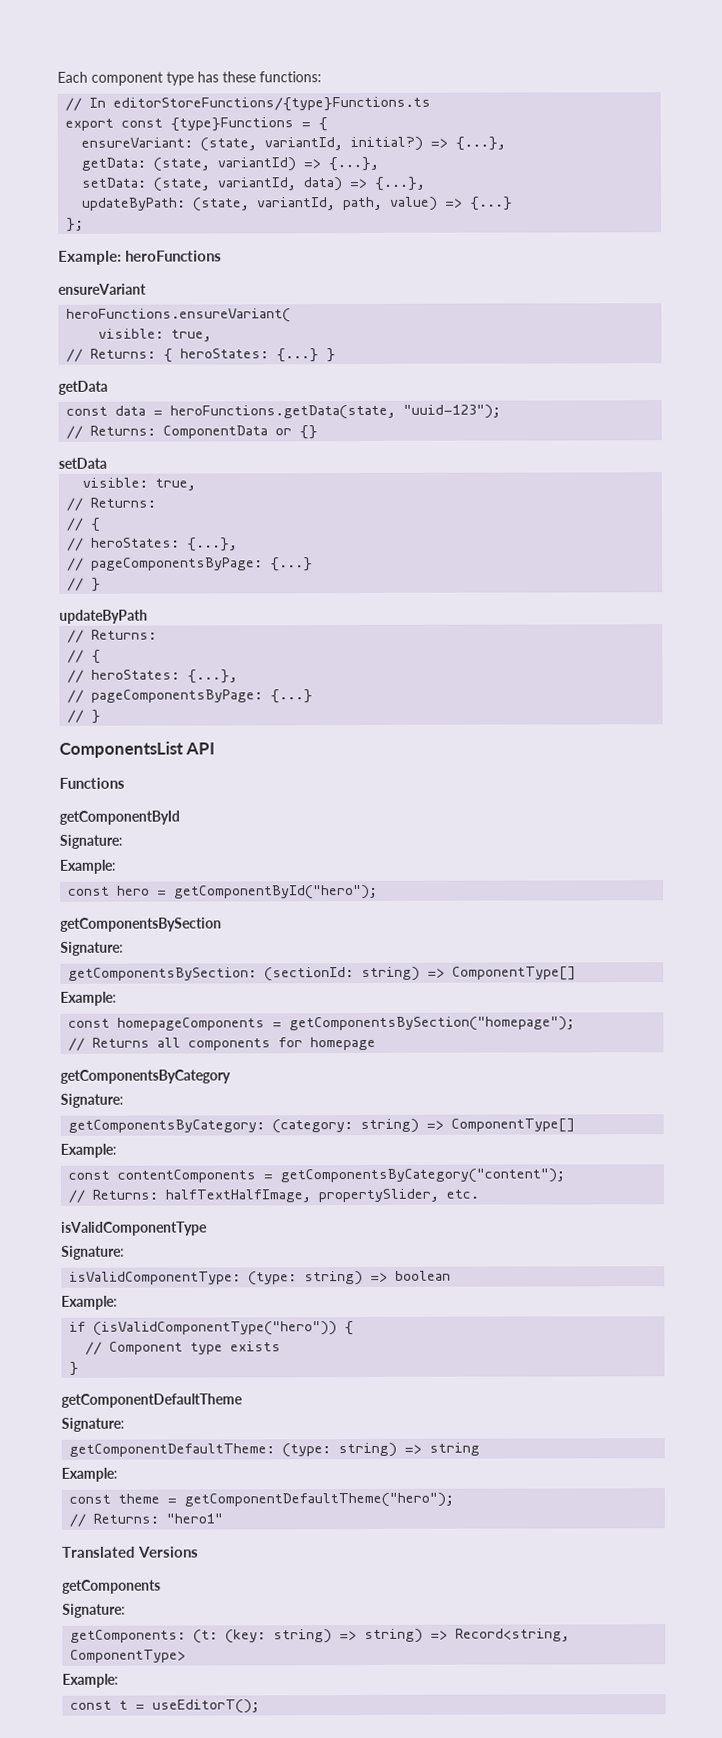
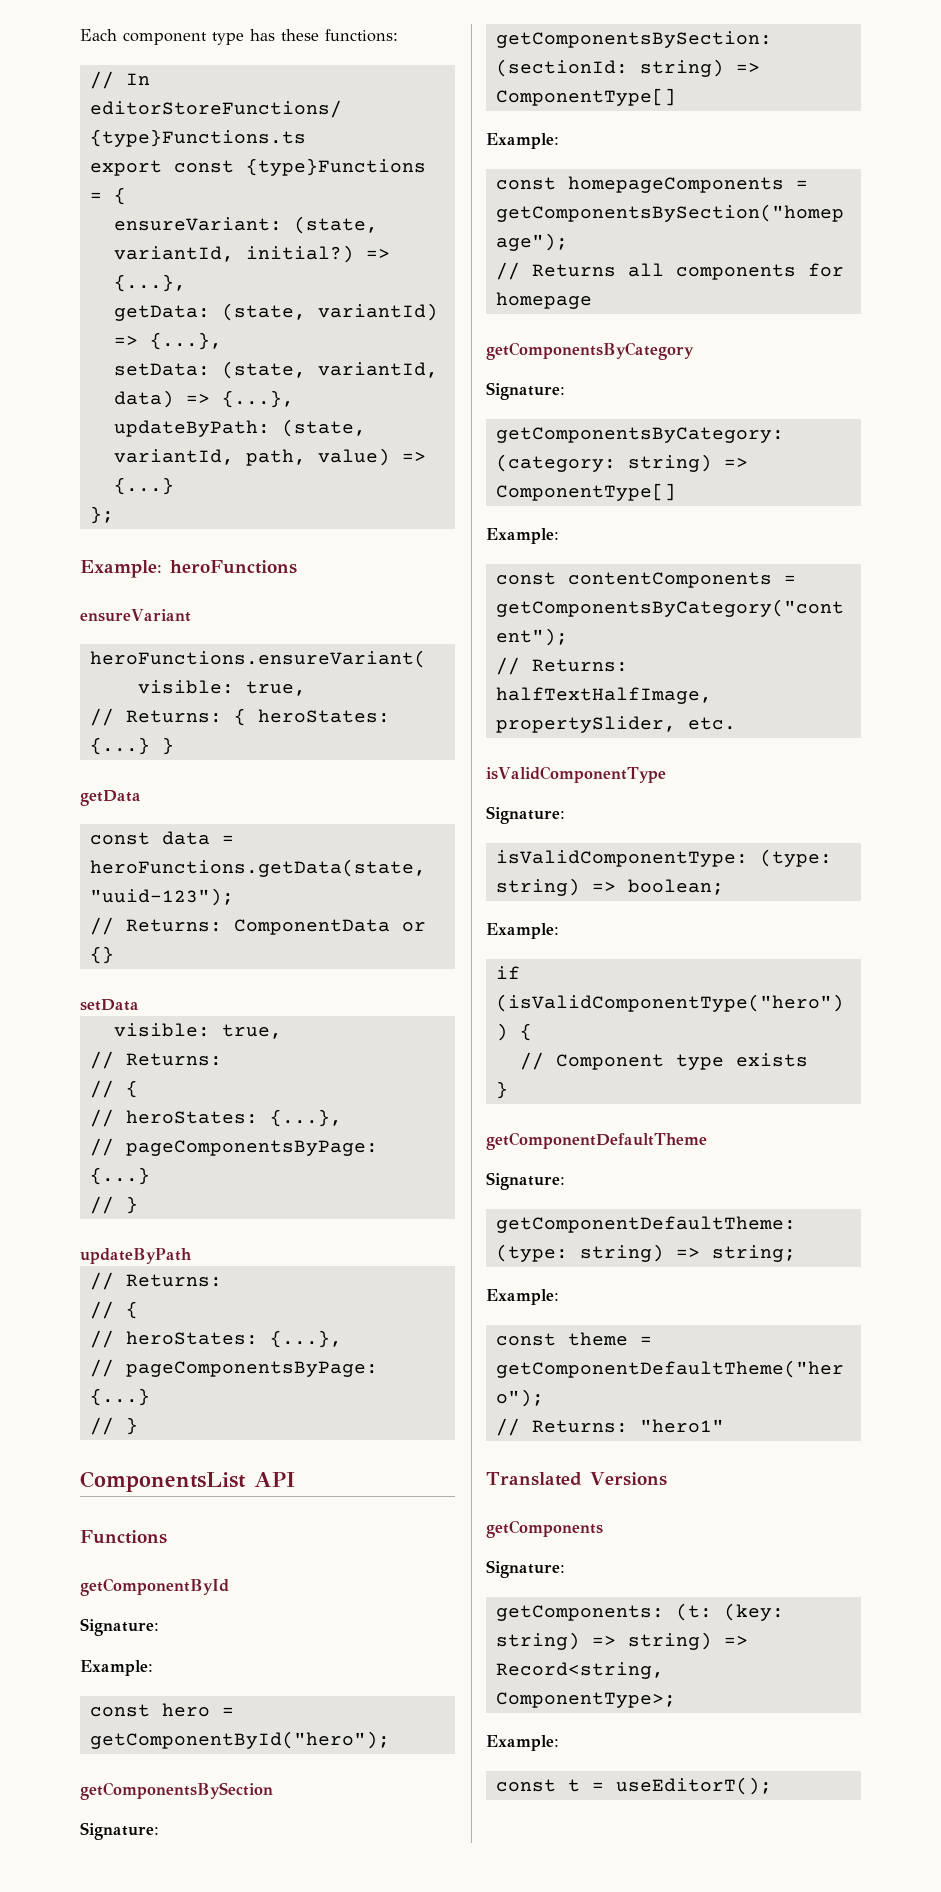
[395,1270,452,1281] boolean -> [627,879,724,895] boolean;
[429,1442,481,1456] string -> [711,1245,796,1262] string;
[70,1649,187,1663] ComponentType> -> [495,1692,676,1708] ComponentType>;

